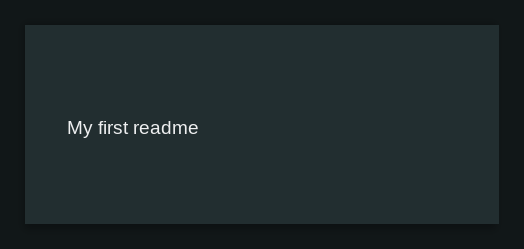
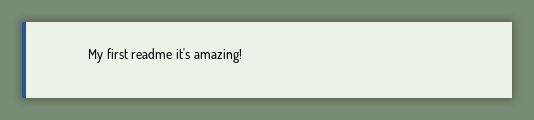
(200, 127) none -> [175,48,242,63] it's amazing!

